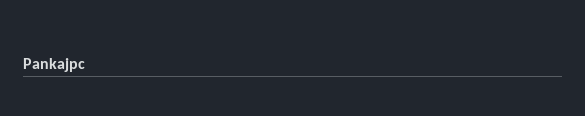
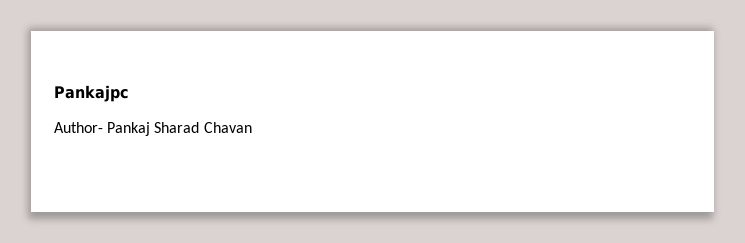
(85, 65) none -> [54,122,252,136] // Author- Pankaj Sharad Chavan

